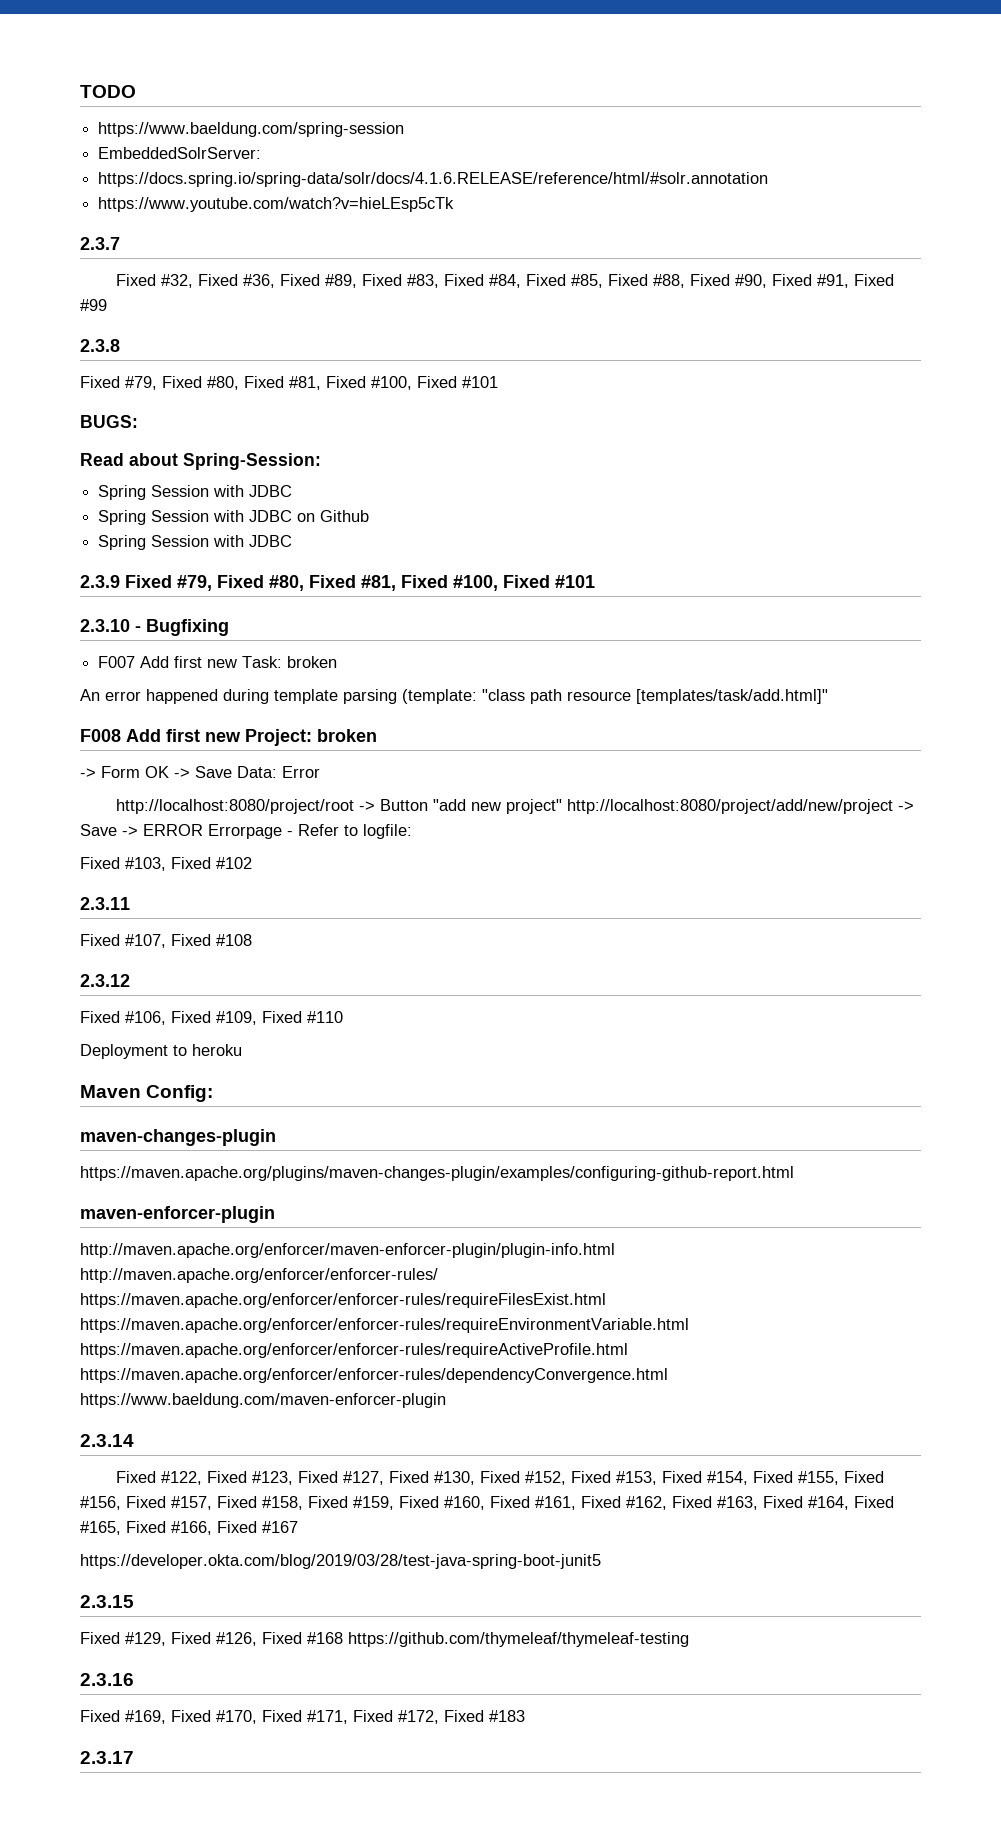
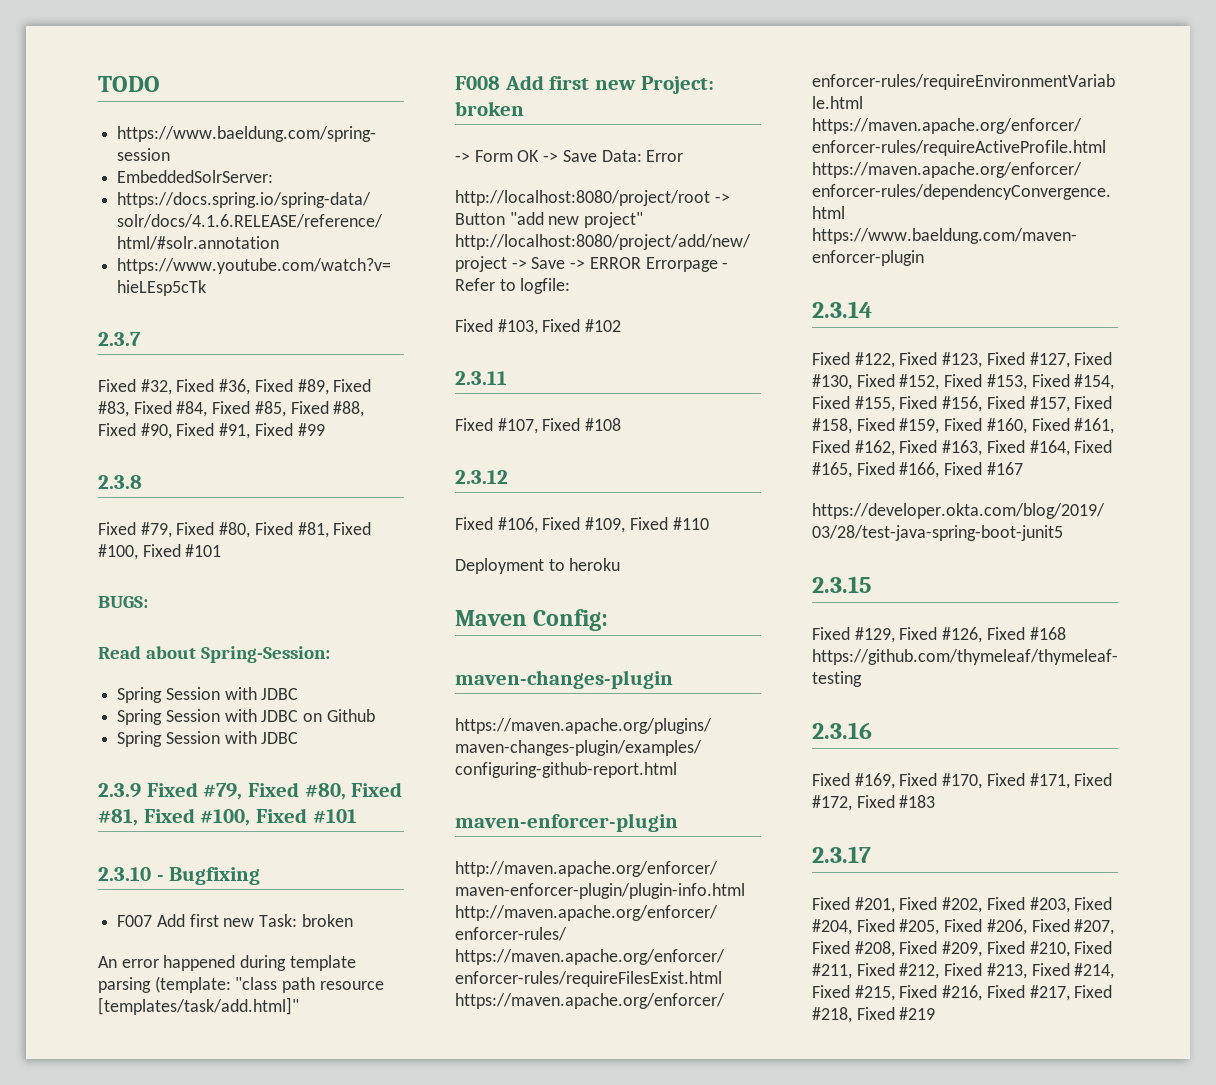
(134, 1757) none -> [812,897,1113,913] [812,919,1115,935] [812,941,1113,957] [812,963,1115,979] [812,985,1113,1001] [812,1007,936,1023] // Fixed #201, Fixed #202, Fixed #203, Fixed #204, Fixed #205, Fixed #206, Fixed #207, Fixed #208, Fixed #209, Fixed #210, Fixed #211, Fixed #212, Fixed #213, Fixed #214, Fixed #215, Fixed #216, Fixed #217, Fixed #218, Fixed #219

